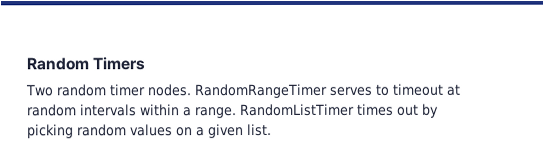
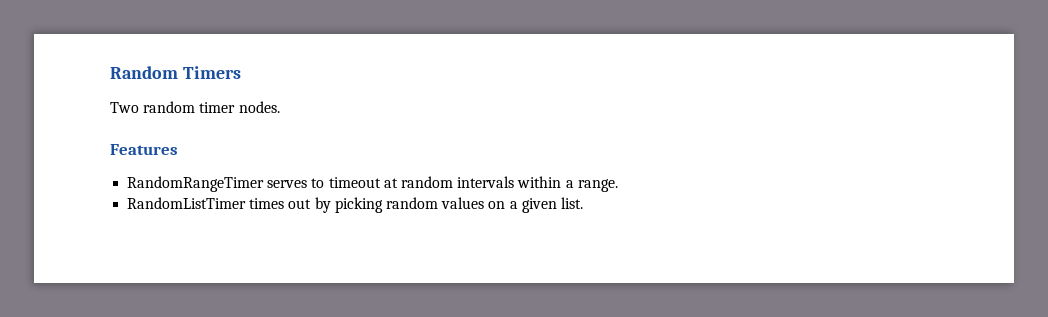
(192, 90) none -> [110,144,178,155] // Features //
(237, 113) none -> (618, 185) //

